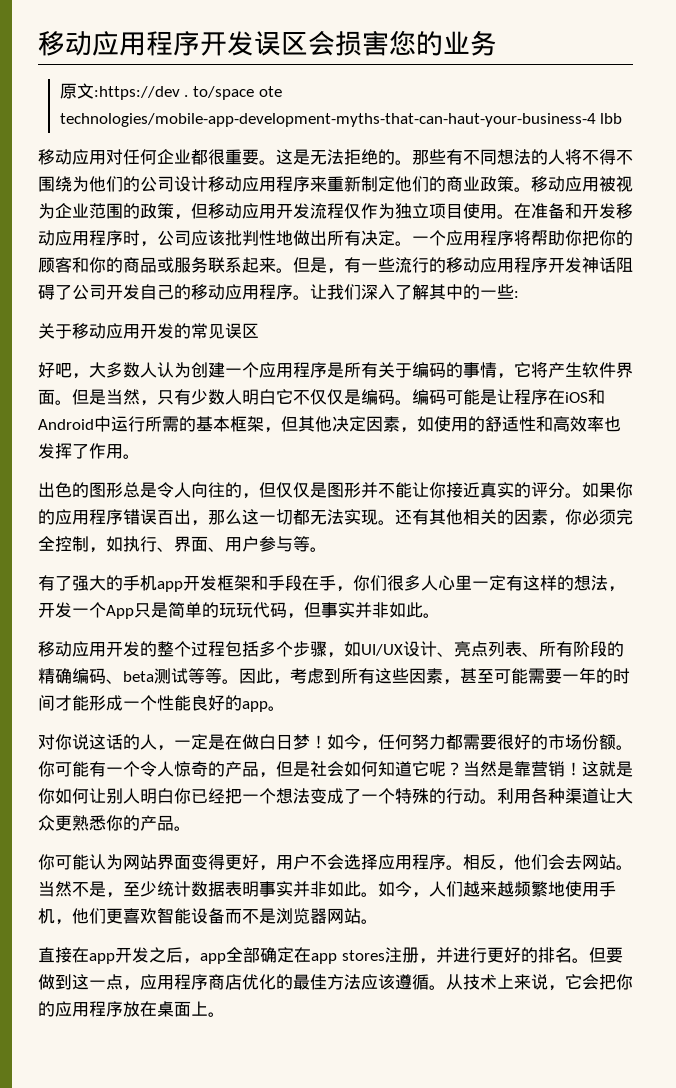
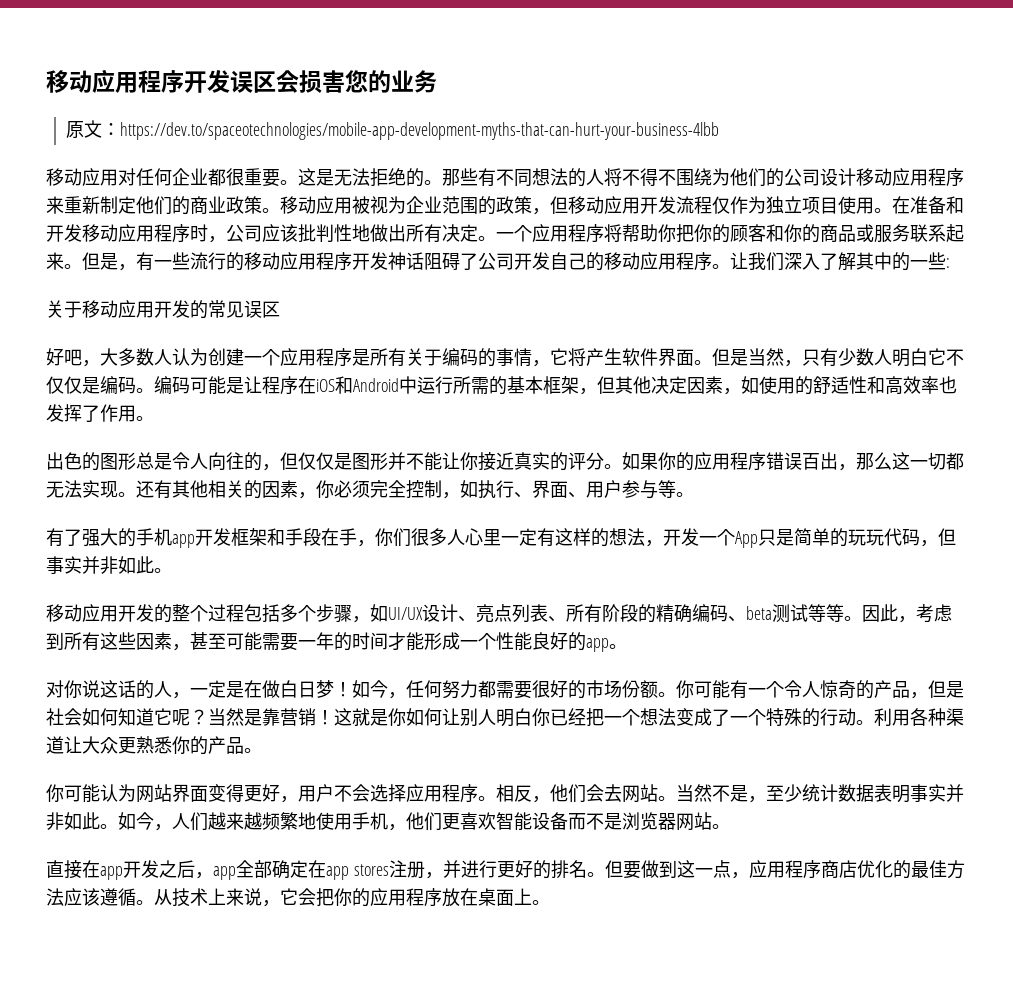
[93,86,282,100] [59,113,623,127] :https://dev . to/space ote technologies/mobile-app-development-myths-that-can-haut-your-business-4 lbb -> [102,122,720,140] ：https://dev.to/spaceotechnologies/mobile-app-development-myths-that-can-hurt-your-business-4lbb

